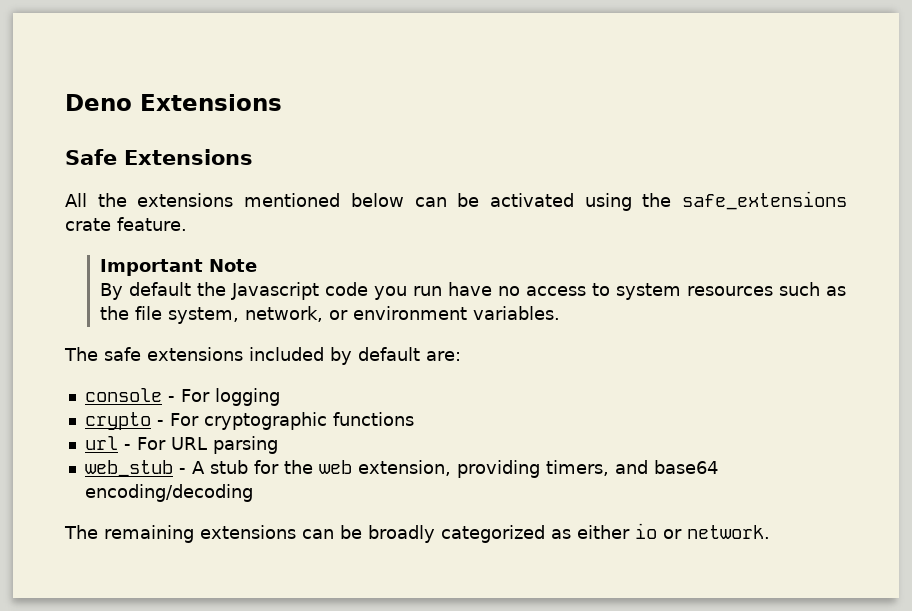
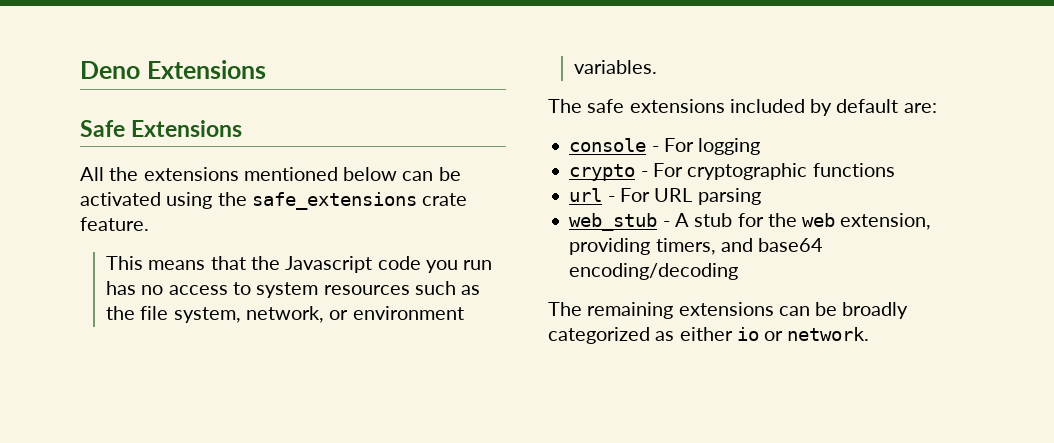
[99,259,257,276] [99,282,191,300] Important Note // By default -> [106,256,246,270] This means that
[447,282,492,296] have -> [106,281,137,295] has

